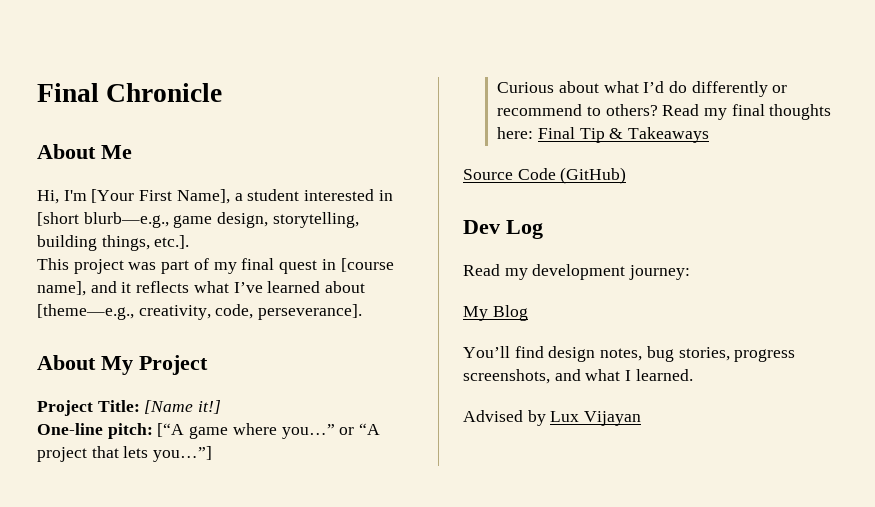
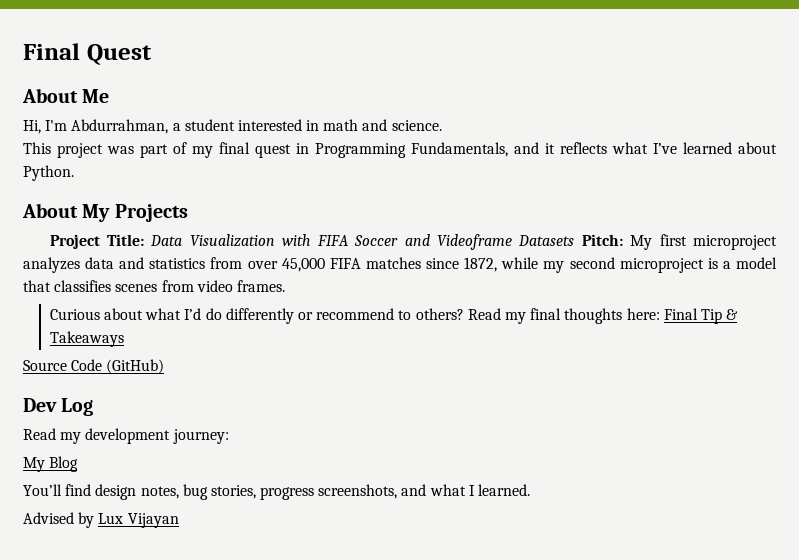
[37,83,223,102] Final Chronicle -> [23,43,152,65] Final Quest
[91,189,230,204] [Your First Name], -> [71,119,169,134] Abdurrahman,
[37,212,359,228] [37,235,190,251] [short blurb—e.g., game design, storytelling, building things, etc.]. -> [323,119,442,131] math and science.
[340,258,394,272] [37,281,86,296] [course name], -> [315,142,508,158] Programming Fundamentals,
[37,304,363,320] [theme—e.g., creativity, code, perseverance]. -> [23,165,74,181] Python.
[139,355,208,375] Project -> [114,204,188,222] Projects
[144,400,222,414] [37,423,381,439] [37,446,213,462] [Name it!] // One-line pitch: [“A game where you…” or “A project that lets you…”] -> [150,234,778,250] [23,257,778,273] [23,280,285,292] Data Visualization with FIFA Soccer and Videoframe Datasets Pitch: My first microproject analyzes data and statistics from over 45,000 FIFA matches since 1872, while my second microproject is a model that classifies scenes from video frames.

